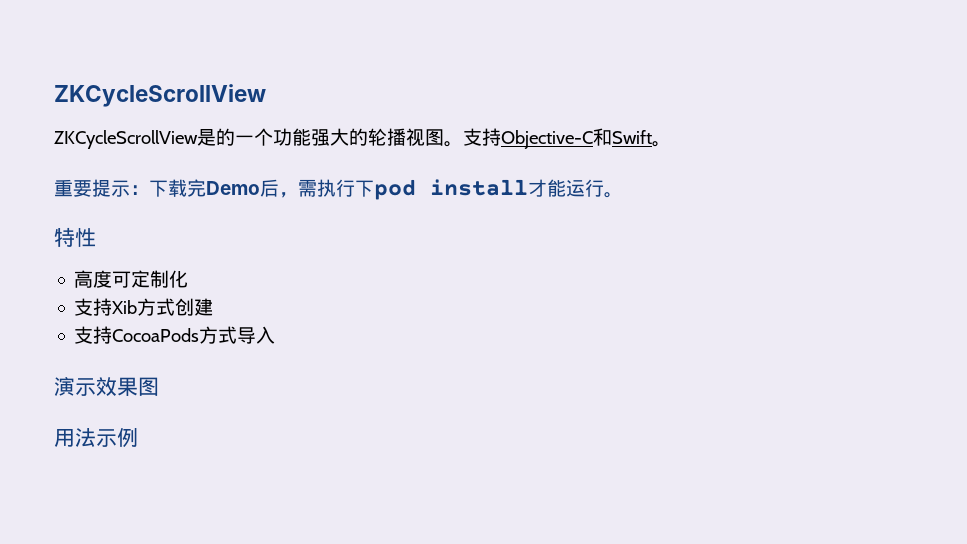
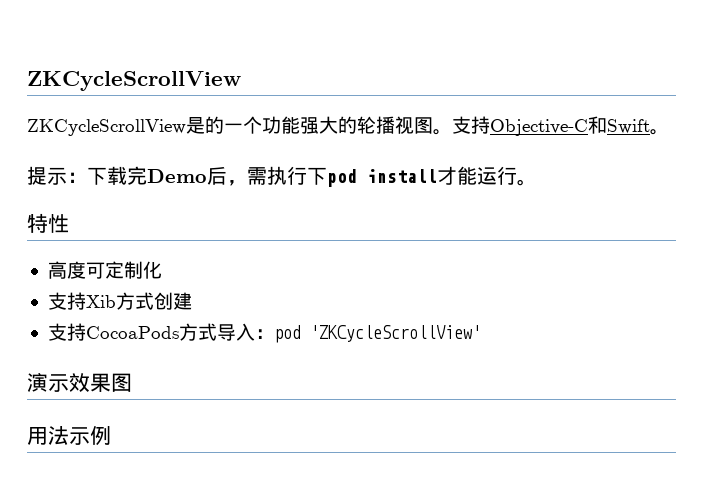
[54,179,92,197] 重要 -> (669, 132) none
(276, 335) none -> [254,325,481,343] ：pod 'ZKCycleScrollView'

